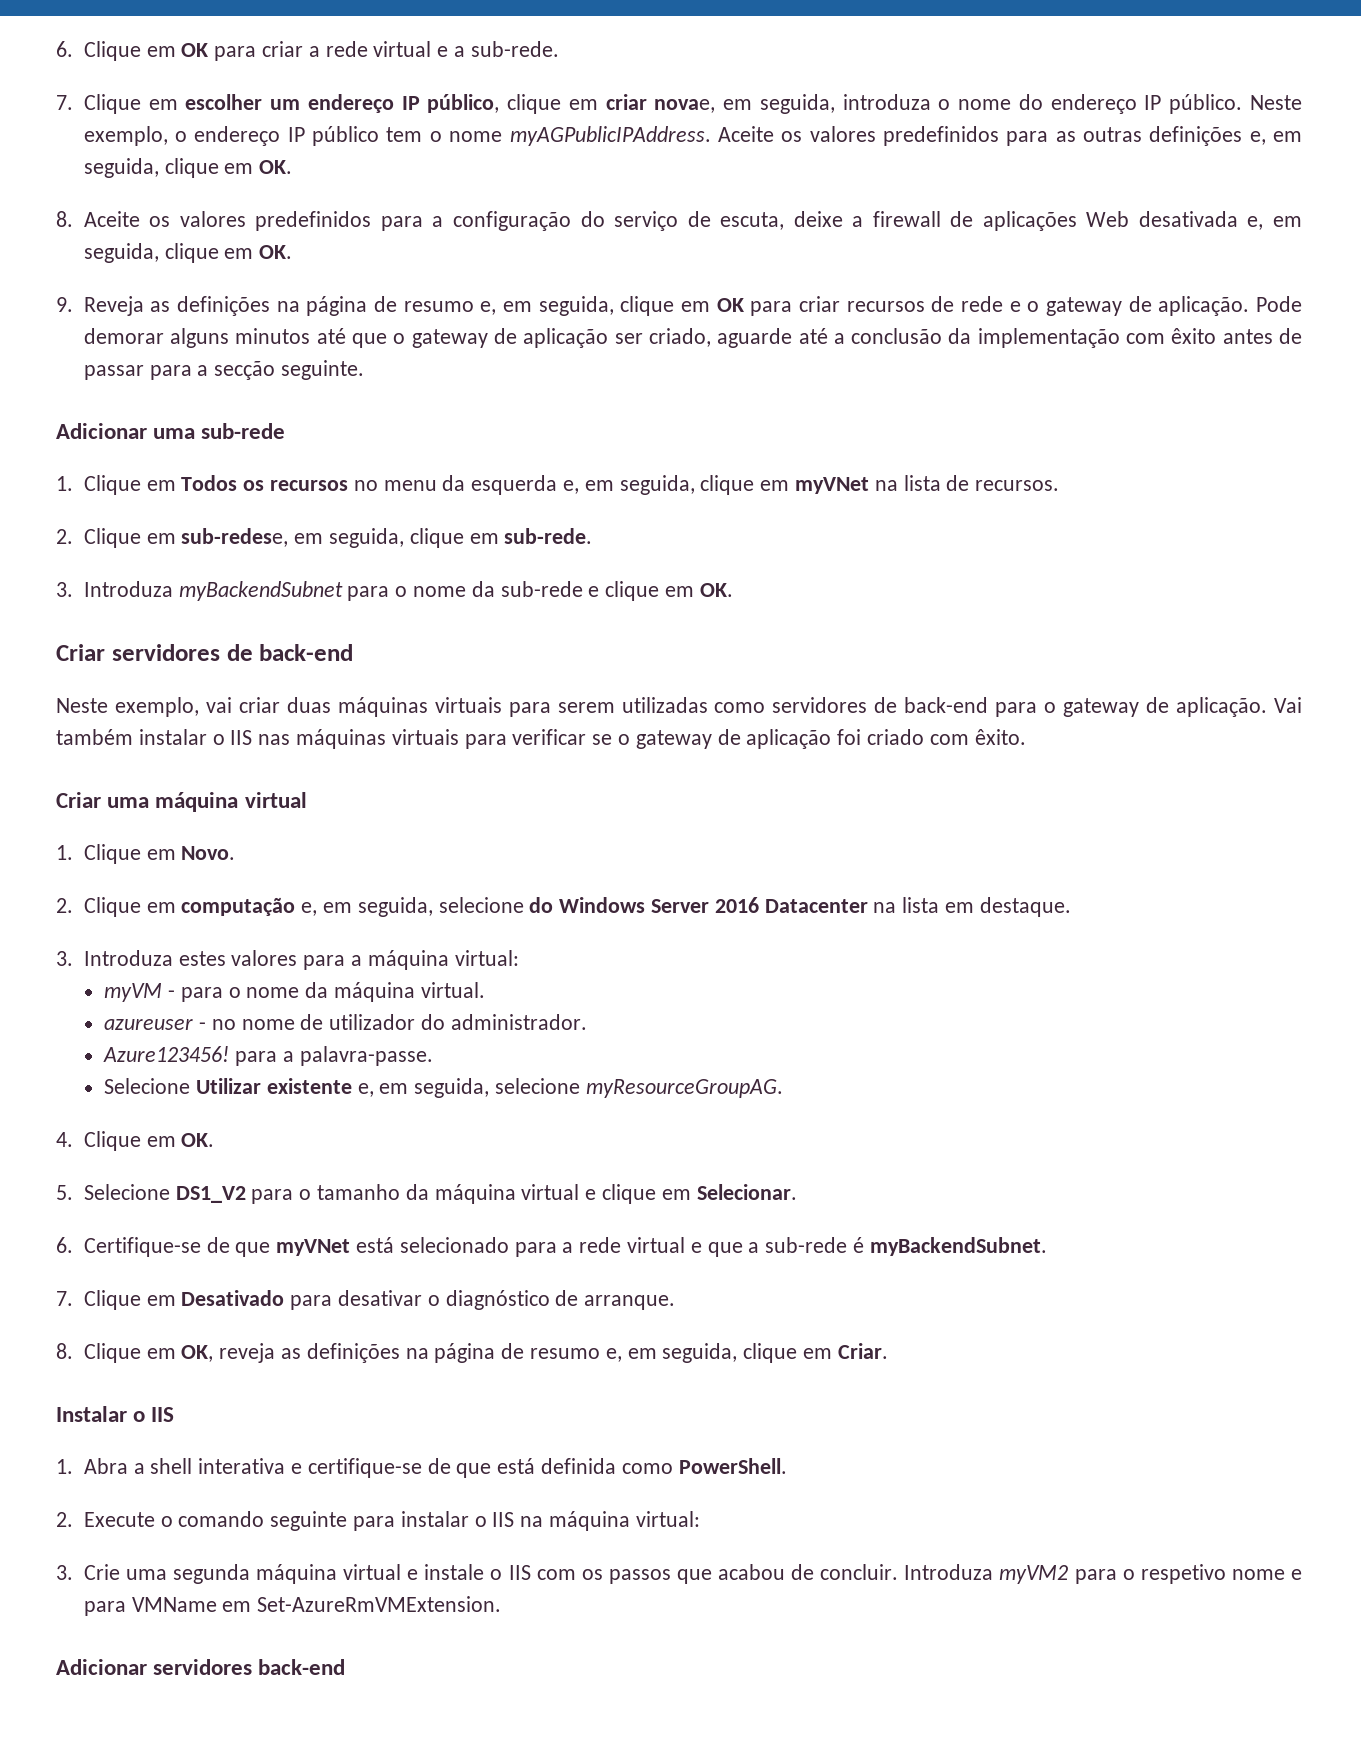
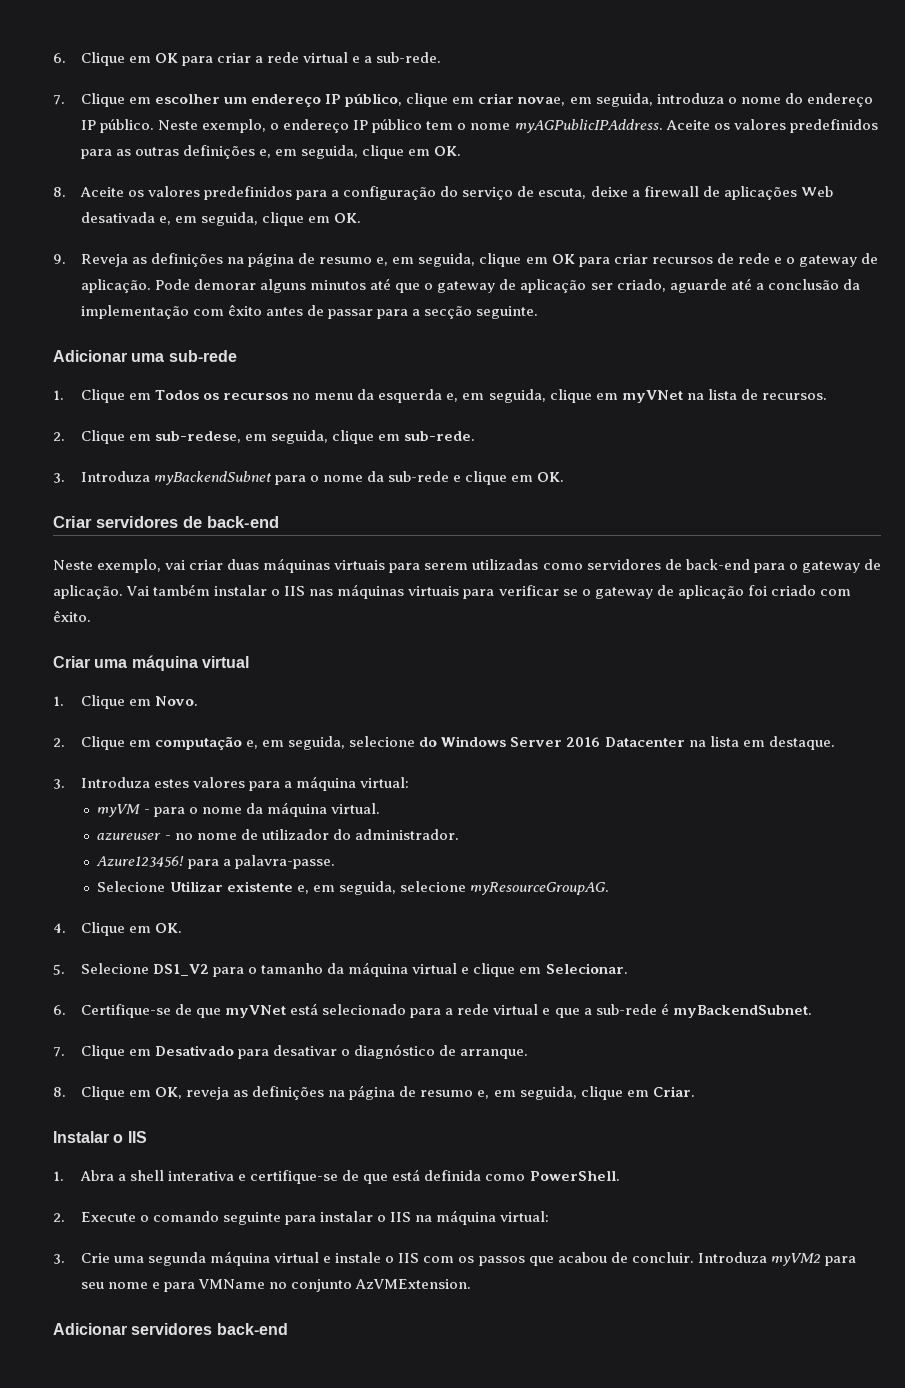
[1122,1564,1226,1584] o respetivo -> [80,1282,104,1289] seu
[222,1596,502,1612] em Set-AzureRmVMExtension. -> [269,1279,472,1292] no conjunto AzVMExtension.

